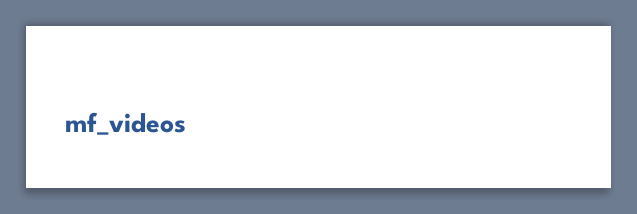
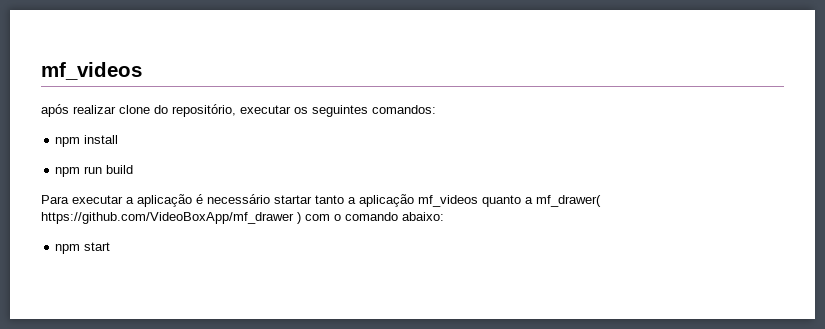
[65,112,186,135] mf_videos -> [41,62,142,80] [41,104,436,117] [55,135,119,147] [55,165,134,177] [41,194,601,207] [41,212,444,224] [55,242,111,254] mf_videos // após realizar clone do repositório, executar os seguintes comandos: // npm install // npm run build // Para executar a aplicação é necessário startar tanto a aplicação mf_videos quanto a mf_drawer( https://github.com/VideoBoxApp/mf_drawer ) com o comando abaixo: // npm start

